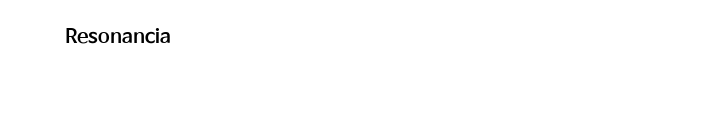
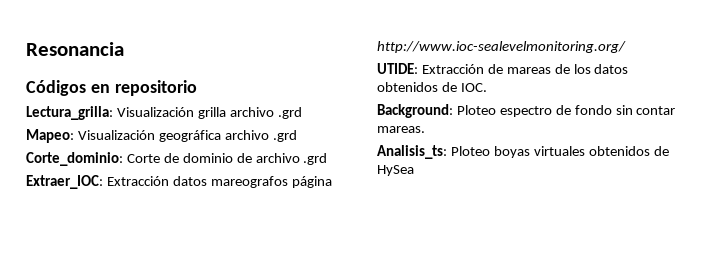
(171, 36) none -> [26,80,197,96] [26,106,302,120] [26,129,297,143] [26,152,328,166] [26,175,332,189] [377,41,626,53] [377,63,629,74] [377,82,487,92] [377,104,676,118] [377,126,425,133] [377,145,669,159] [377,165,414,176] // Códigos en repositorio // Lectura_grilla: Visualización grilla archivo .grd // Mapeo: Visualización geográfica archivo .grd // Corte_dominio: Corte de dominio de archivo .grd // Extraer_IOC: Extracción datos mareografos página http://www.ioc-sealevelmonitoring.org/ // UTIDE: Extracción de mareas de los datos obtenidos de IOC. // Background: Ploteo espectro de fondo sin contar mareas. // Analisis_ts: Ploteo boyas virtuales obtenidos de HySea

